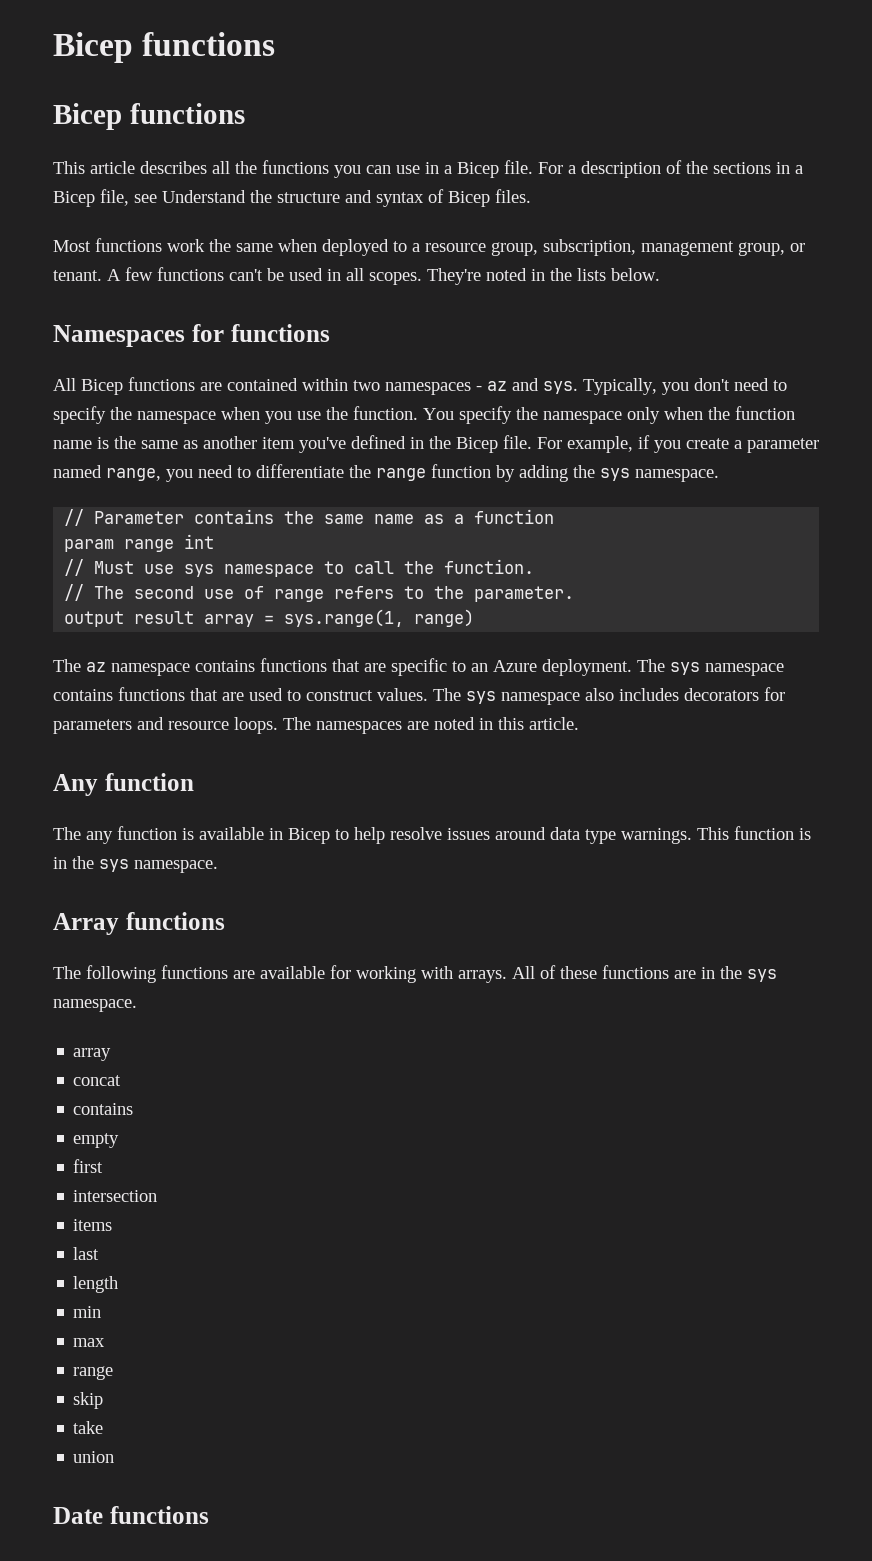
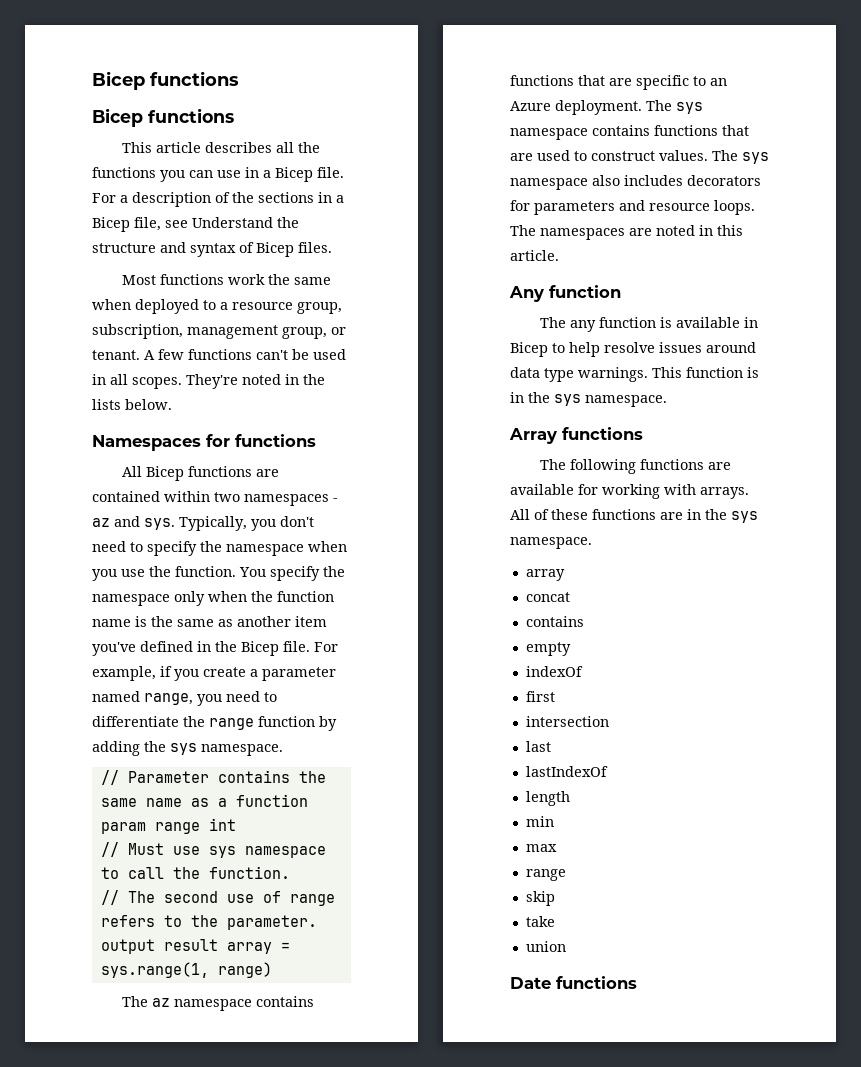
(120, 1140) none -> [525,666,583,677] // indexOf
[73,1219,113,1231] [73,1247,100,1260] items // last -> [525,741,551,752] [525,766,608,777] last // lastIndexOf

